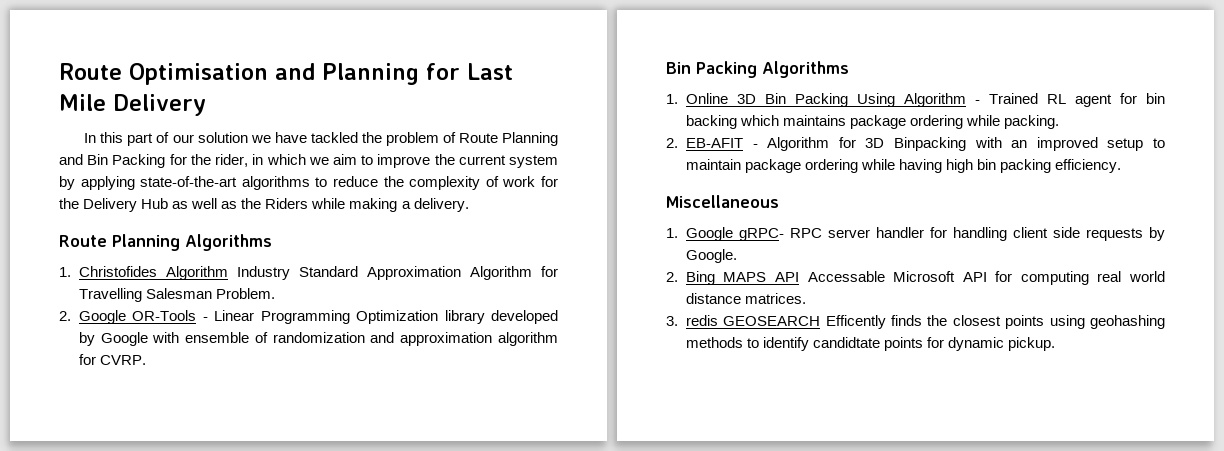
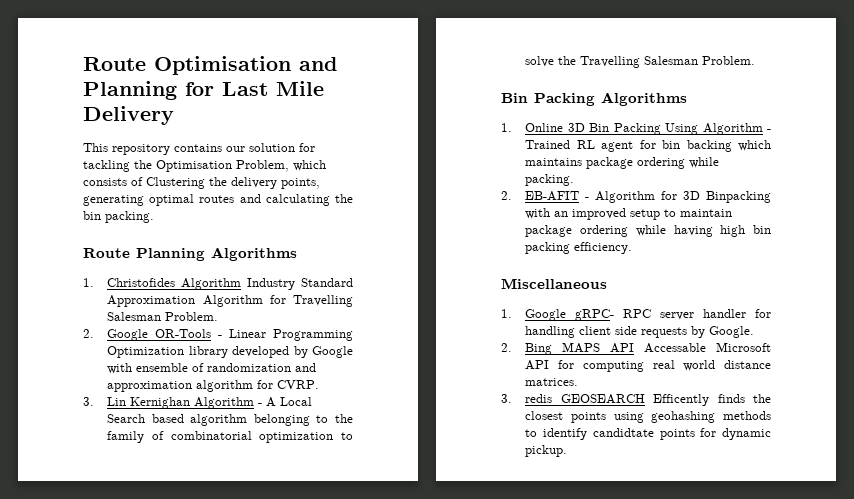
[84,132,558,146] [59,154,559,168] [59,176,559,190] [59,198,469,212] In this part of our solution we have tackled the problem of Route Planning and Bin Packing for the rider, in which we aim to improve the current system by applying state-of-the-art algorithms to reduce the complexity of work for the Delivery Hub as well as the Riders while making a delivery. -> [83,143,315,155] [83,160,326,172] [83,177,320,189] [83,194,353,206] [83,211,154,223] This repository contains our solution for tackling the Optimisation Problem, which consists of Clustering the delivery points, generating optimal routes and calculating the bin packing.
(146, 360) none -> [83,397,313,409] [107,414,353,426] [107,431,353,443] [525,56,756,68] // 3. Lin Kernighan Algorithm - A Local Search based algorithm belonging to the family of combinatorial optimization to solve the Travelling Salesman Problem.

